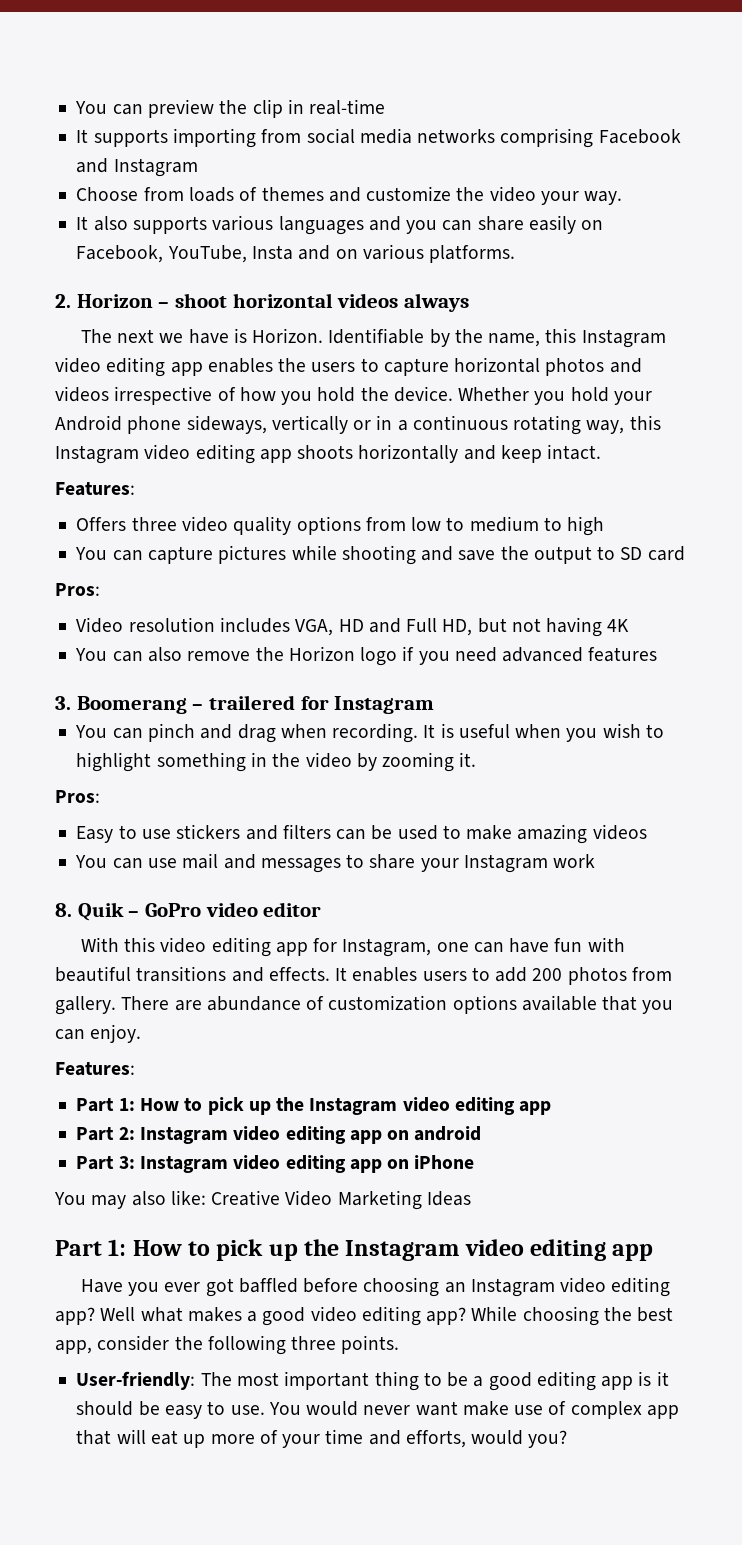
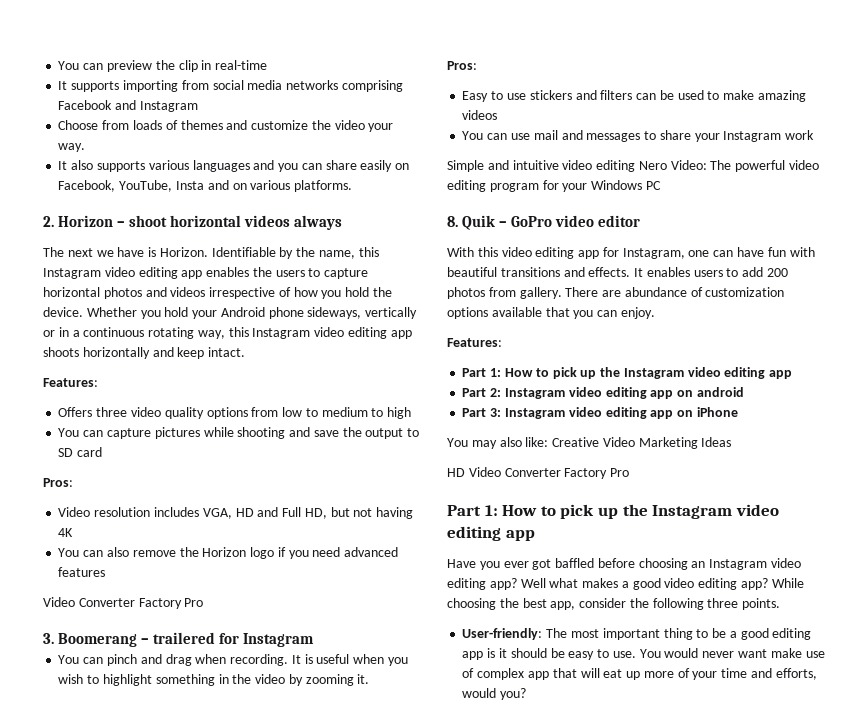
(658, 654) none -> [43,597,204,609] // Video Converter Factory Pro
(596, 861) none -> [447,160,820,172] [447,180,661,192] // Simple and intuitive video editing Nero Video: The powerful video editing program for your Windows PC
(471, 1198) none -> [447,467,630,479] // HD Video Converter Factory Pro

